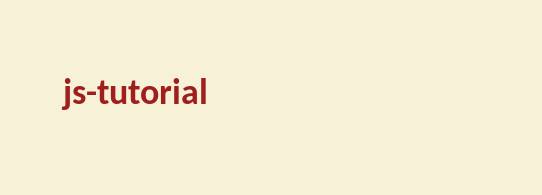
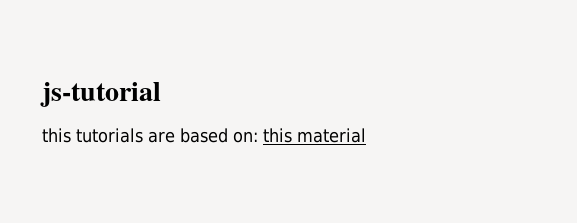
(208, 94) none -> [42,128,366,143] // this tutorials are based on: this material

